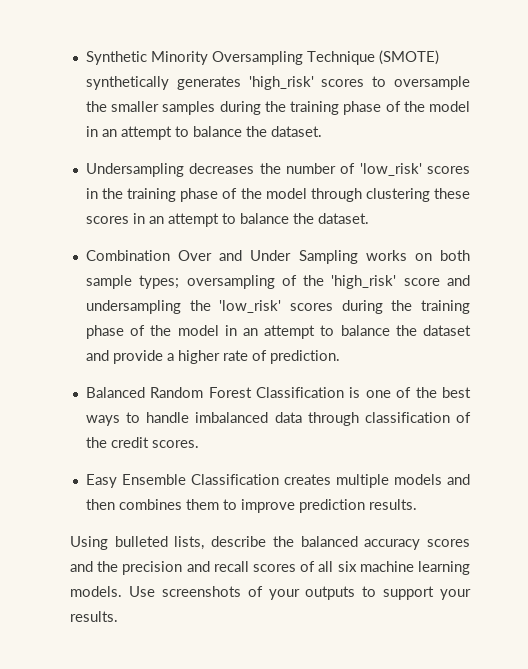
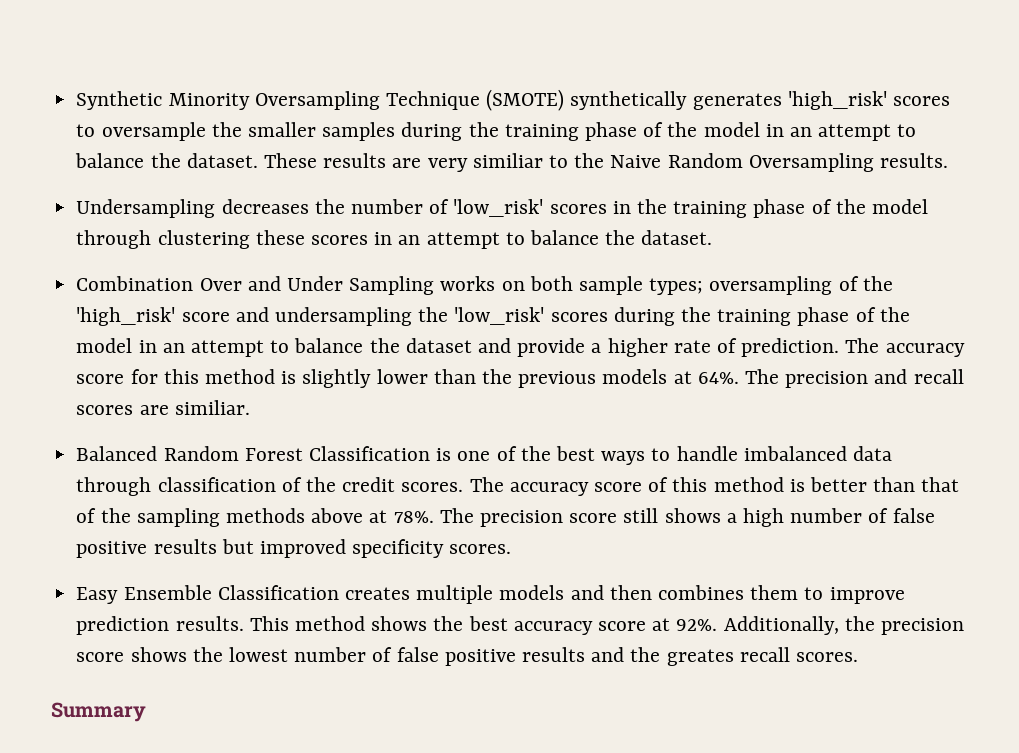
(322, 131) none -> [263,153,949,172] These results are very similiar to the Naive Random Oversampling results.
(340, 357) none -> [845,338,965,357] [76,369,964,388] [76,400,250,415] The accuracy score for this method is slightly lower than the previous models at 64%. The precision and recall scores are similiar.
(199, 444) none -> [469,477,960,496] [76,508,935,527] [76,539,512,558] The accuracy score of this method is better than that of the sampling methods above at 78%. The precision score still shows a high number of false positive results but improved specificity scores.
[70,536,471,550] [70,561,470,575] [70,586,471,600] [70,611,118,622] // Using bulleted lists, describe the balanced accuracy scores and the precision and recall scores of all six machine learning models. Use screenshots of your outputs to support your results. -> [249,616,965,635] [76,647,859,666] [51,702,146,722] This method shows the best accuracy score at 92%. Additionally, the precision score shows the lowest number of false positive results and the greates recall scores. // Summary

